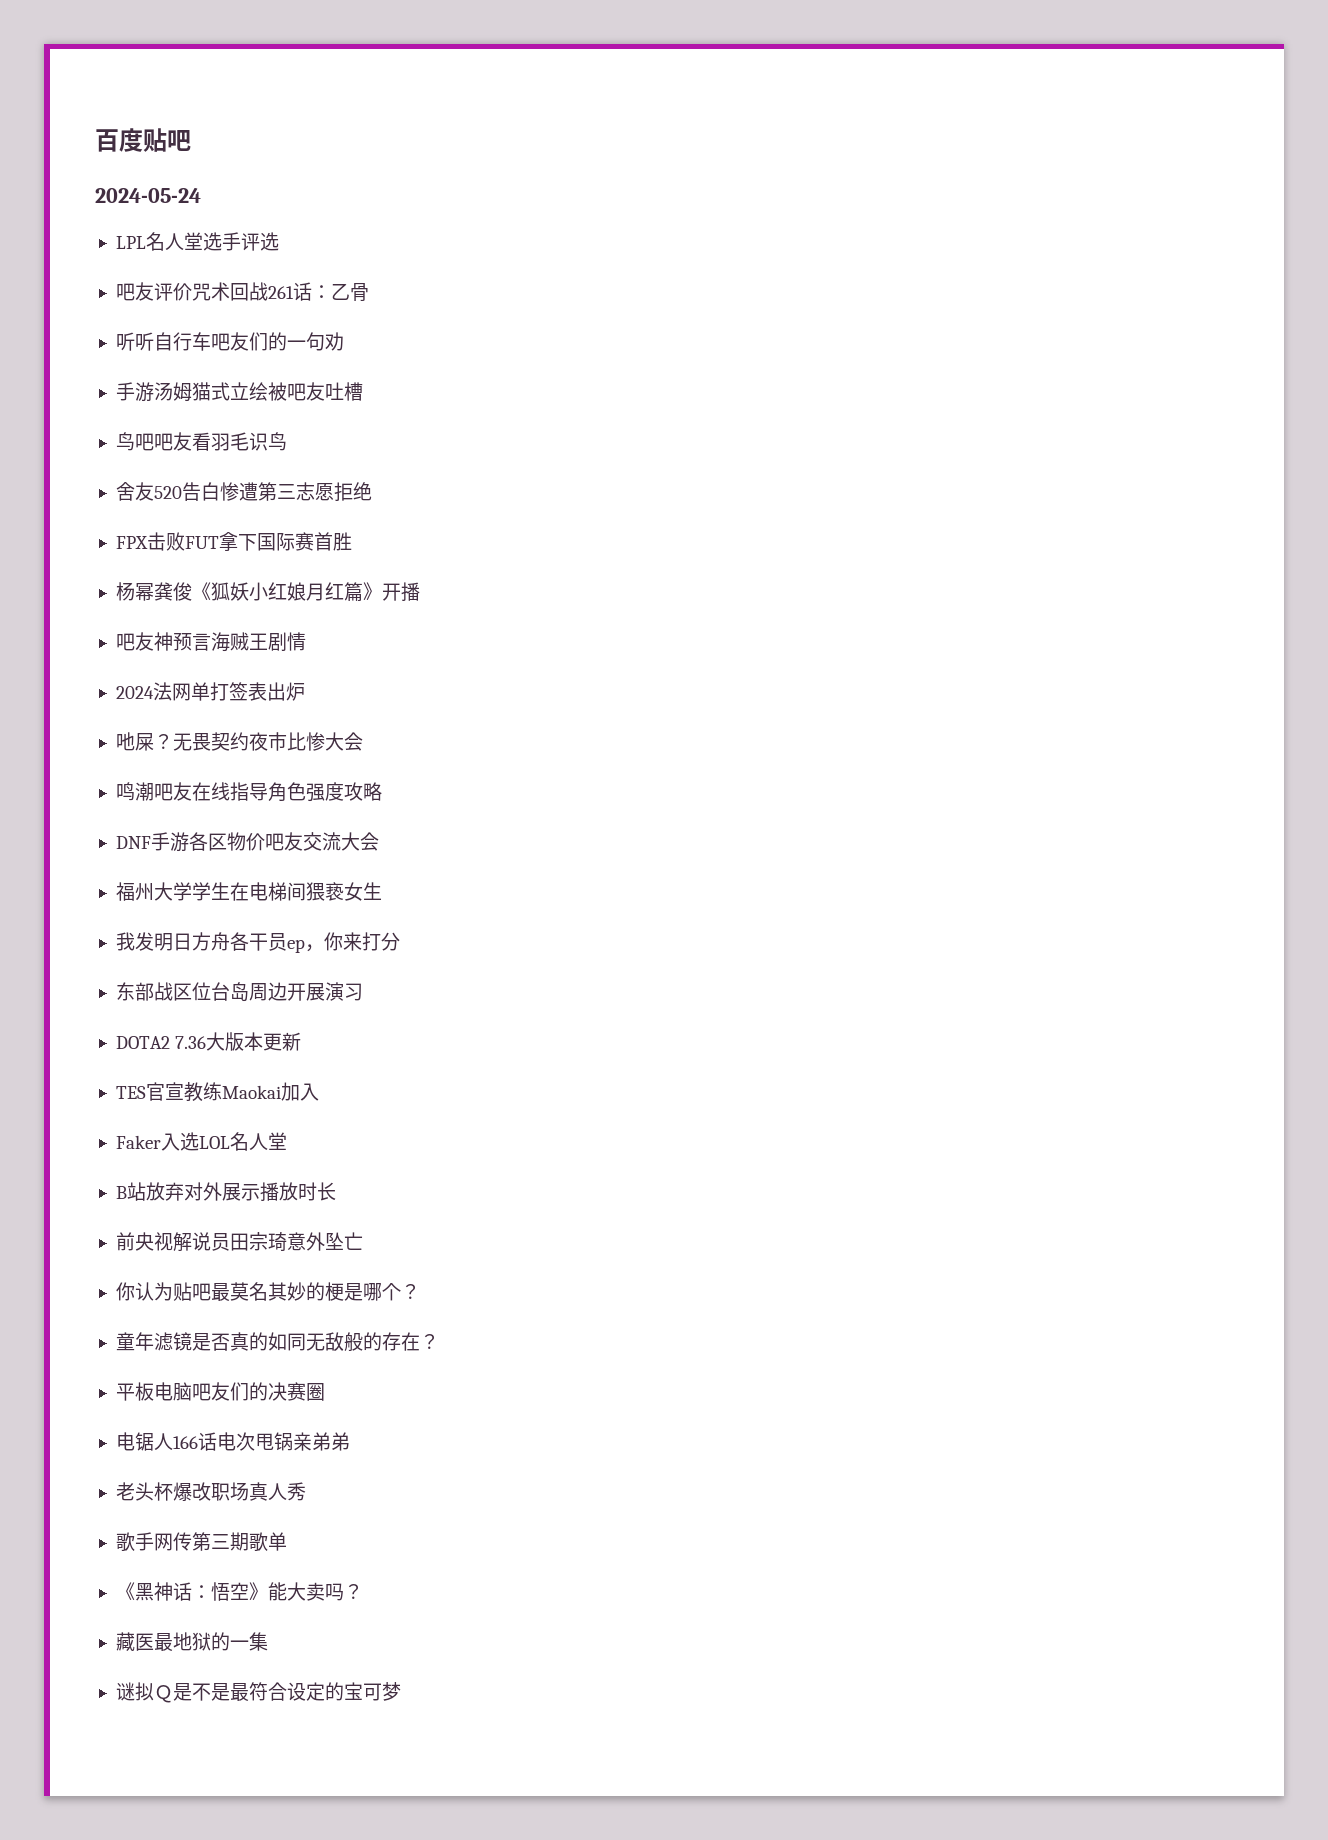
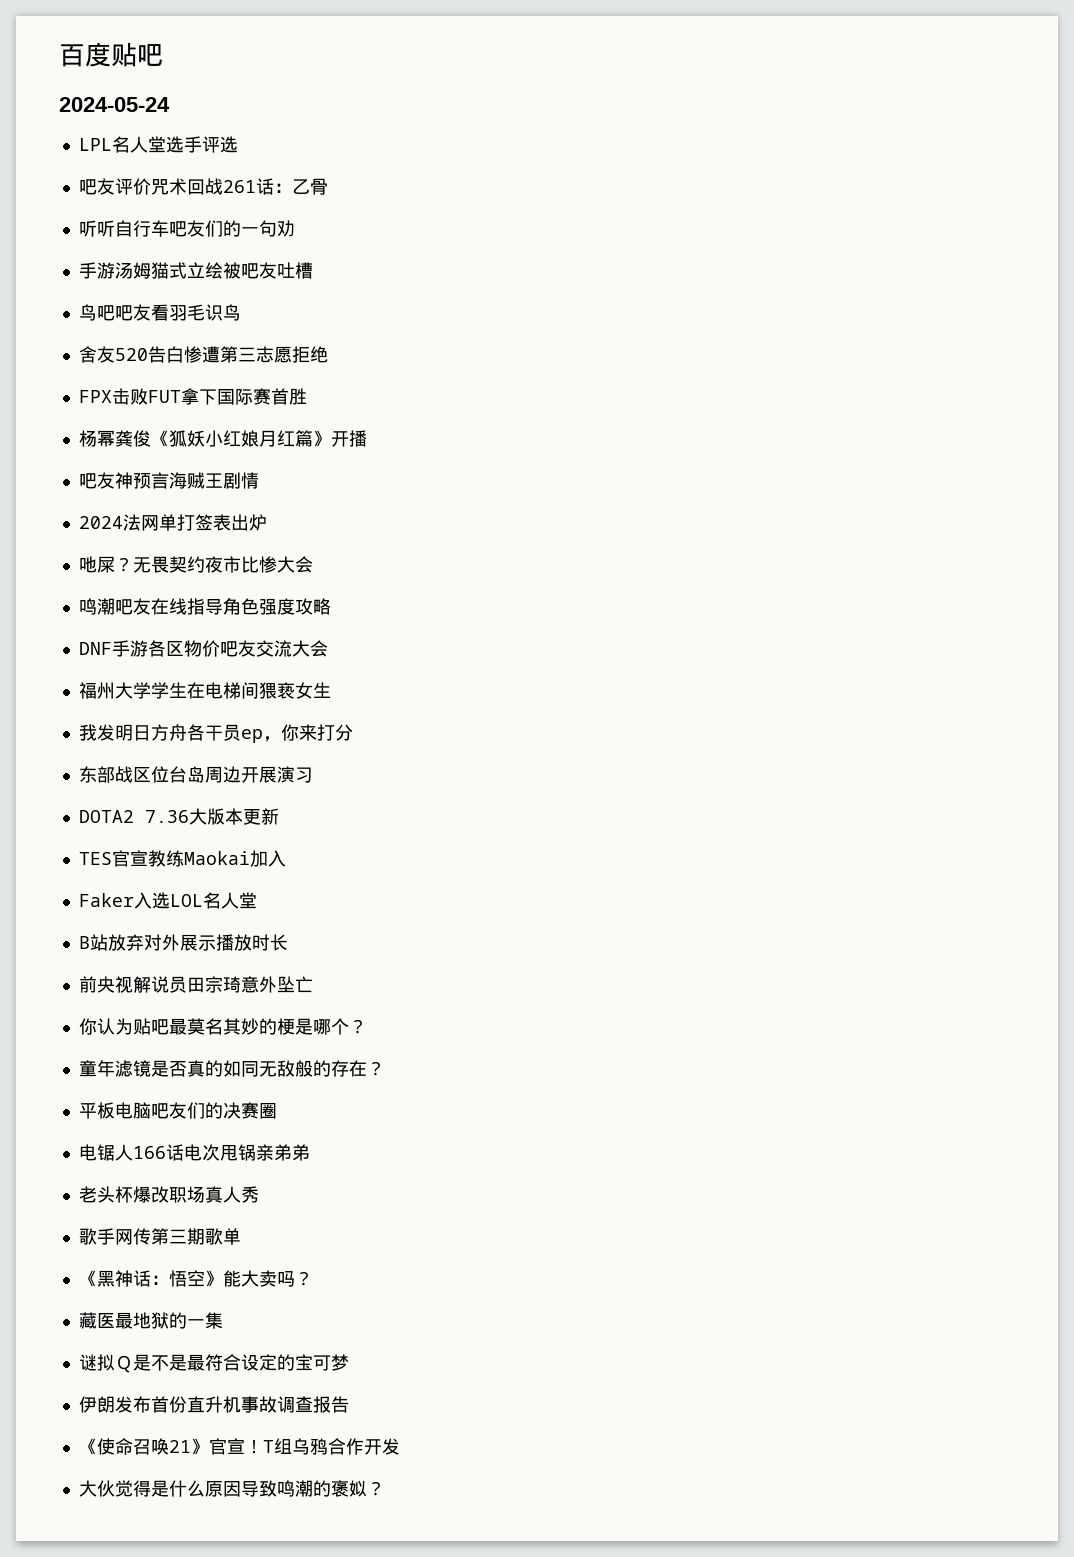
(401, 1691) none -> [78,1396,349,1413] [78,1438,400,1455] [78,1480,385,1497] // 伊朗发布首份直升机事故调查报告 // 《使命召唤21》官宣！T组乌鸦合作开发 // 大伙觉得是什么原因导致鸣潮的褒姒？

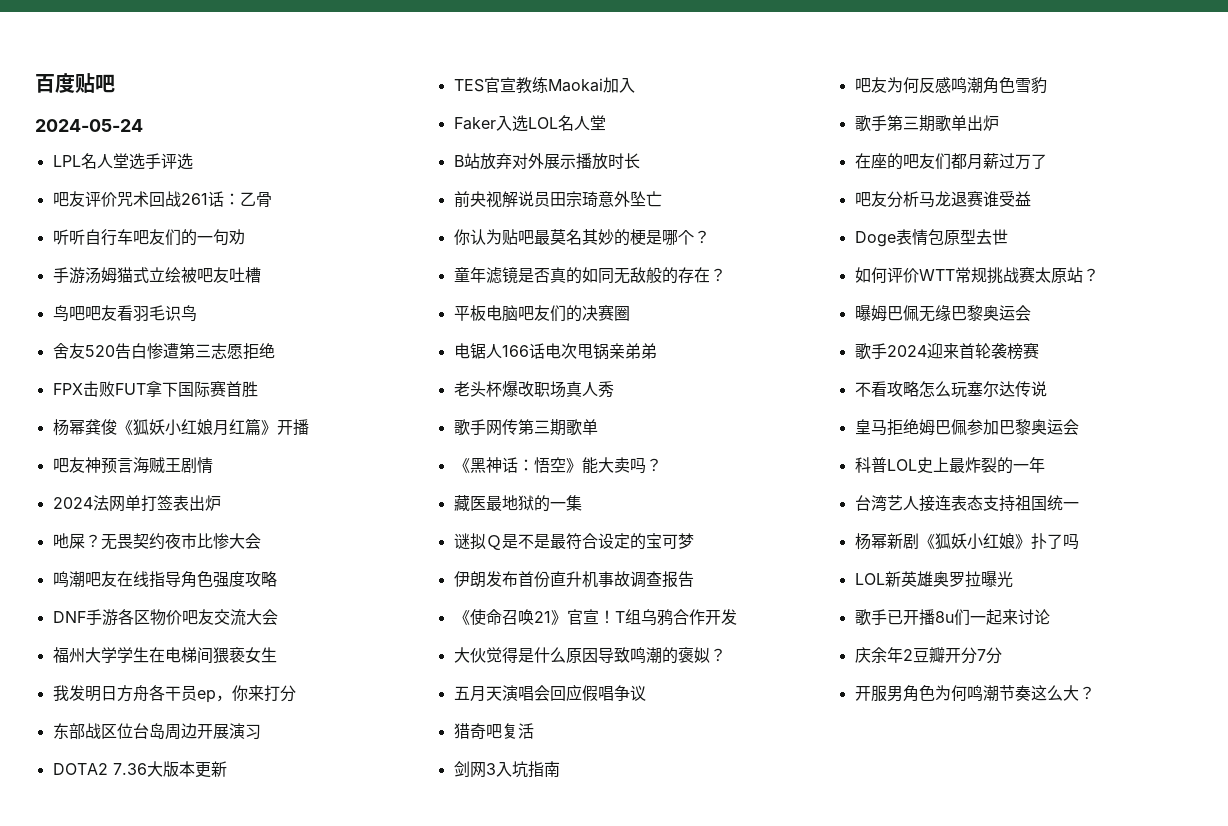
(385, 1488) none -> [453,684,646,702] [453,723,534,739] [453,761,560,778] [854,77,1047,94] [854,115,999,132] [854,153,1047,170] [854,190,1031,208] [854,229,1008,247] [854,266,1099,284] [854,305,1031,322] [854,342,1039,360] [854,381,1047,398] [854,419,1079,436] [854,457,1045,474] [854,495,1079,512] [854,533,1079,550] [854,571,1013,588] [854,609,1050,626] [854,647,1002,664] [854,685,1095,702] // 五月天演唱会回应假唱争议 // 猎奇吧复活 // 剑网3入坑指南 // 吧友为何反感鸣潮角色雪豹 // 歌手第三期歌单出炉 // 在座的吧友们都月薪过万了 // 吧友分析马龙退赛谁受益 // Doge表情包原型去世 // 如何评价WTT常规挑战赛太原站？ // 曝姆巴佩无缘巴黎奥运会 // 歌手2024迎来首轮袭榜赛 // 不看攻略怎么玩塞尔达传说 // 皇马拒绝姆巴佩参加巴黎奥运会 // 科普LOL史上最炸裂的一年 // 台湾艺人接连表态支持祖国统一 // 杨幂新剧《狐妖小红娘》扑了吗 // LOL新英雄奥罗拉曝光 // 歌手已开播8u们一起来讨论 // 庆余年2豆瓣开分7分 // 开服男角色为何鸣潮节奏这么大？

